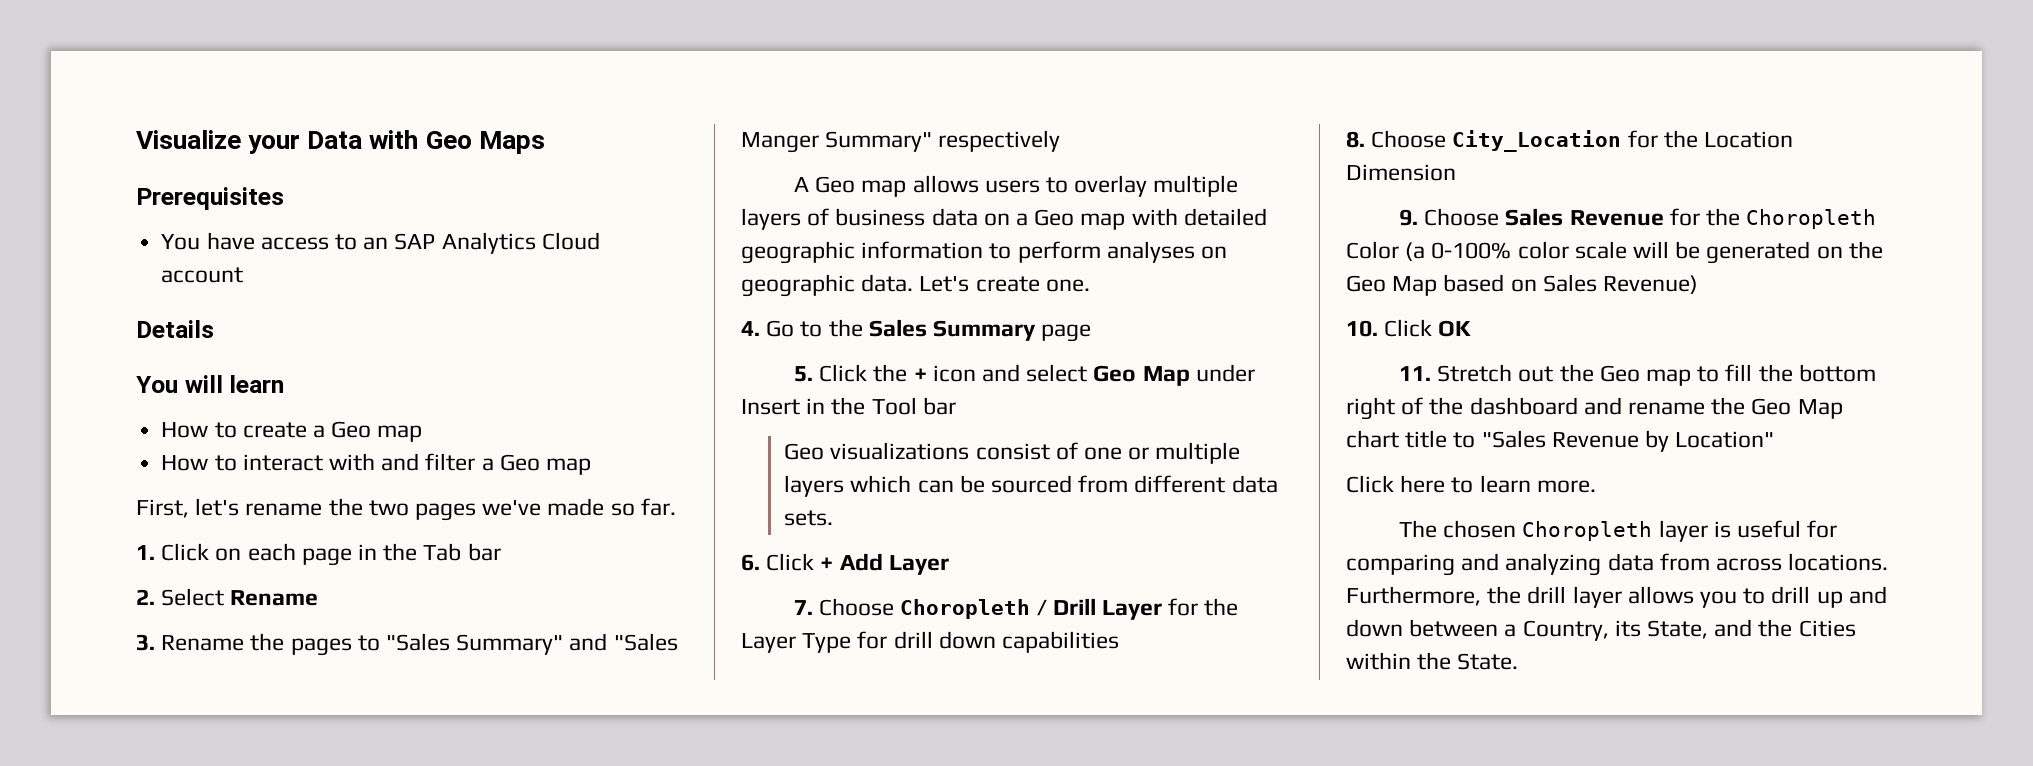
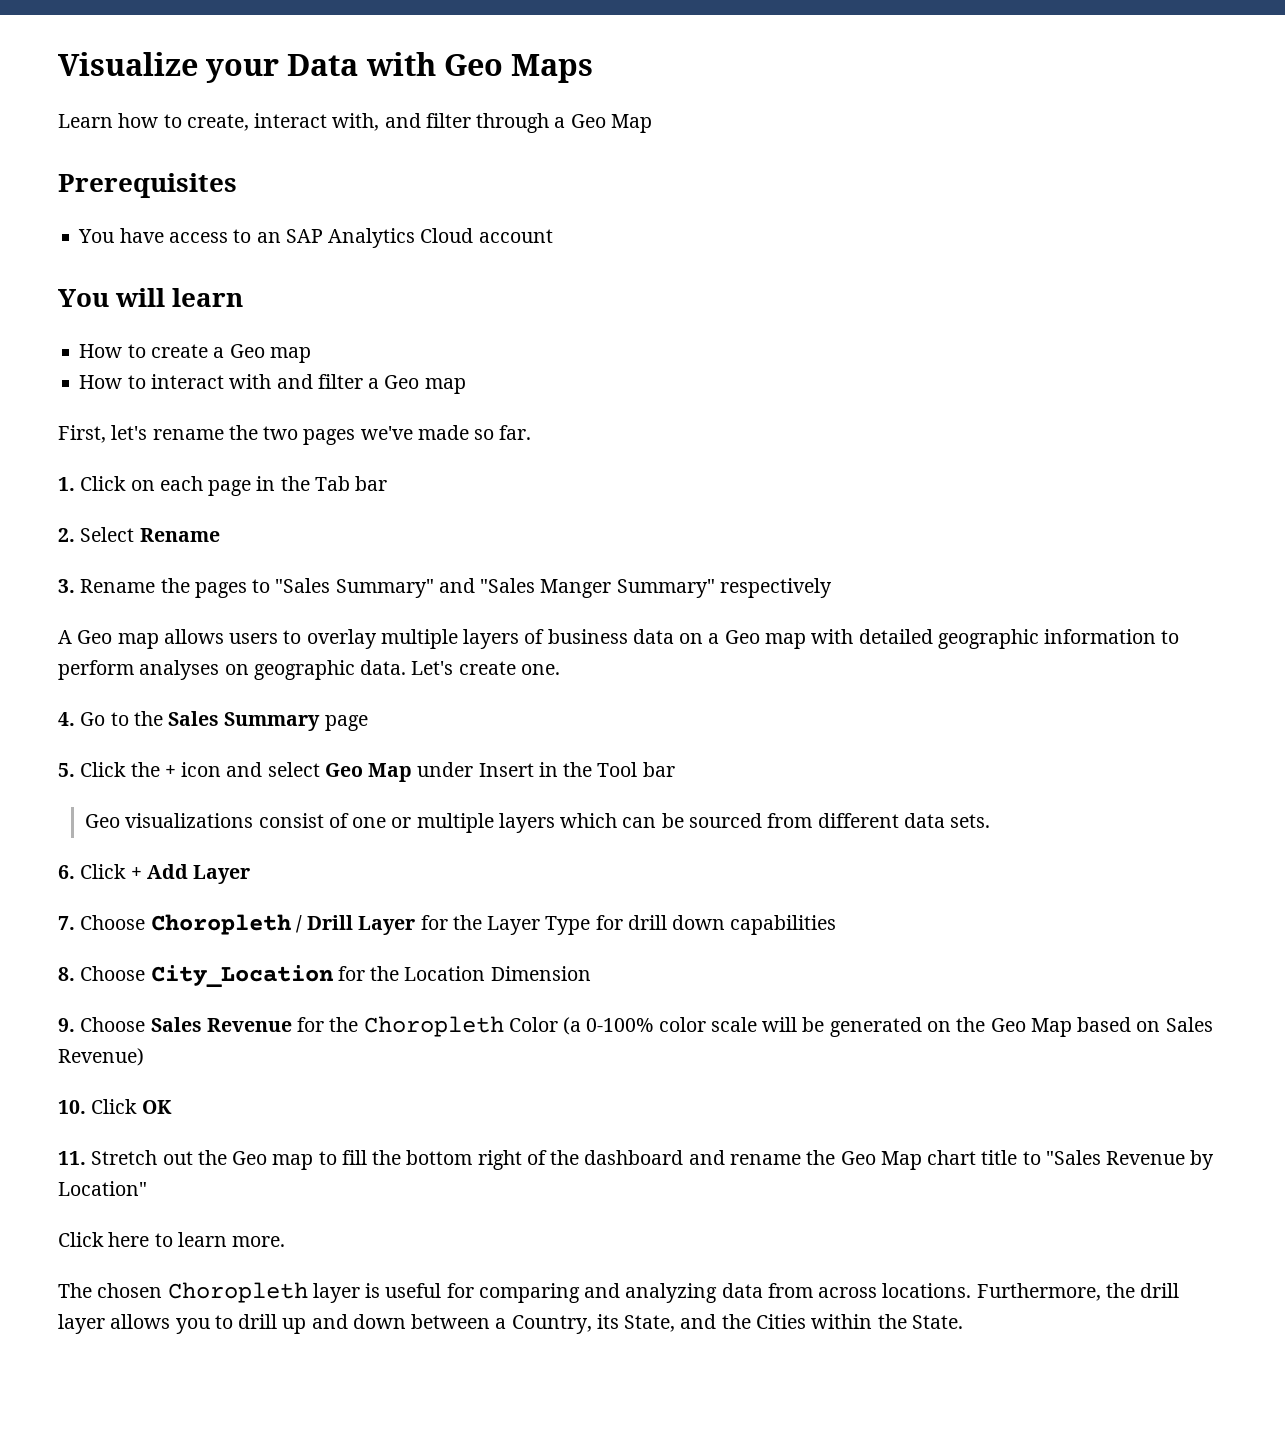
(545, 142) none -> [58,113,652,133] // Learn how to create, interact with, and filter through a Geo Map
[136,320,214,338] // Details -> (553, 236) none

